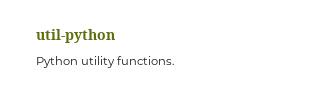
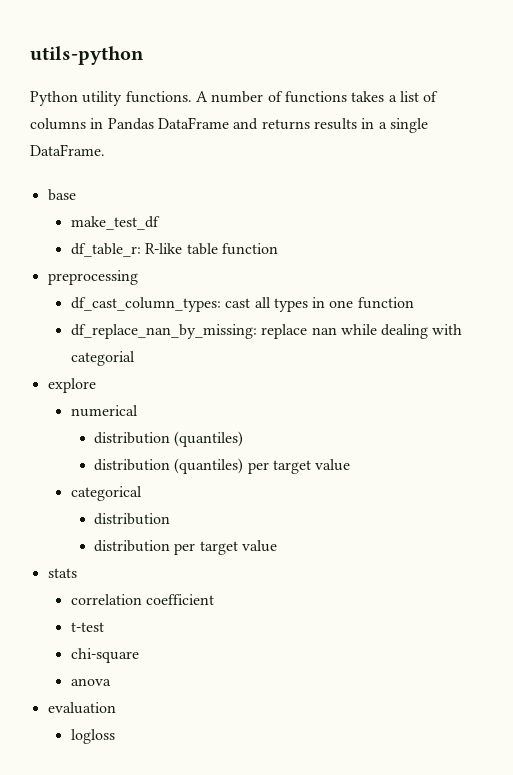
[36,29,115,43] util-python -> [30,46,144,65] utils-python
(175, 60) none -> [195,91,439,103] [30,117,428,133] [30,144,105,156] [47,189,76,201] [70,216,160,230] [70,243,278,257] [47,270,138,285] [70,297,414,312] [70,324,463,339] [70,351,135,366] [47,378,96,393] [70,405,138,417] [94,431,244,447] [94,458,351,474] [70,486,142,501] [94,513,171,525] [94,540,278,555] [47,568,77,578] [70,594,215,605] [70,622,104,632] [70,648,139,663] [70,678,111,686] [47,702,116,714] [70,729,115,744] A number of functions takes a list of columns in Pandas DataFrame and returns results in a single DataFrame. // base // make_test_df // df_table_r: R-like table function // preprocessing // df_cast_column_types: cast all types in one function // df_replace_nan_by_missing: replace nan while dealing with categorial // explore // numerical // distribution (quantiles) // distribution (quantiles) per target value // categorical // distribution // distribution per target value // stats // correlation coefficient // t-test // chi-square // anova // evaluation // logloss

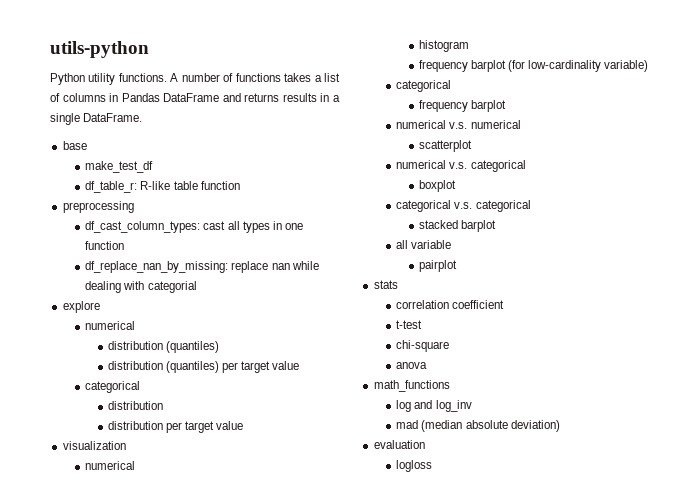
(278, 546) none -> [62,441,126,450] [85,461,136,470] [419,40,470,52] [419,60,649,72] [396,80,452,92] [419,100,507,112] [396,120,521,129] [419,140,473,152] [396,160,526,172] [419,180,457,192] [396,200,531,212] [419,220,497,232] [396,240,452,249] [419,260,458,272] // visualization // numerical // histogram // frequency barplot (for low-cardinality variable) // categorical // frequency barplot // numerical v.s. numerical // scatterplot // numerical v.s. categorical // boxplot // categorical v.s. categorical // stacked barplot // all variable // pairplot
(111, 682) none -> [373,380,450,392] [396,400,472,412] [396,420,560,432] // math_functions // log and log_inv // mad (median absolute deviation)

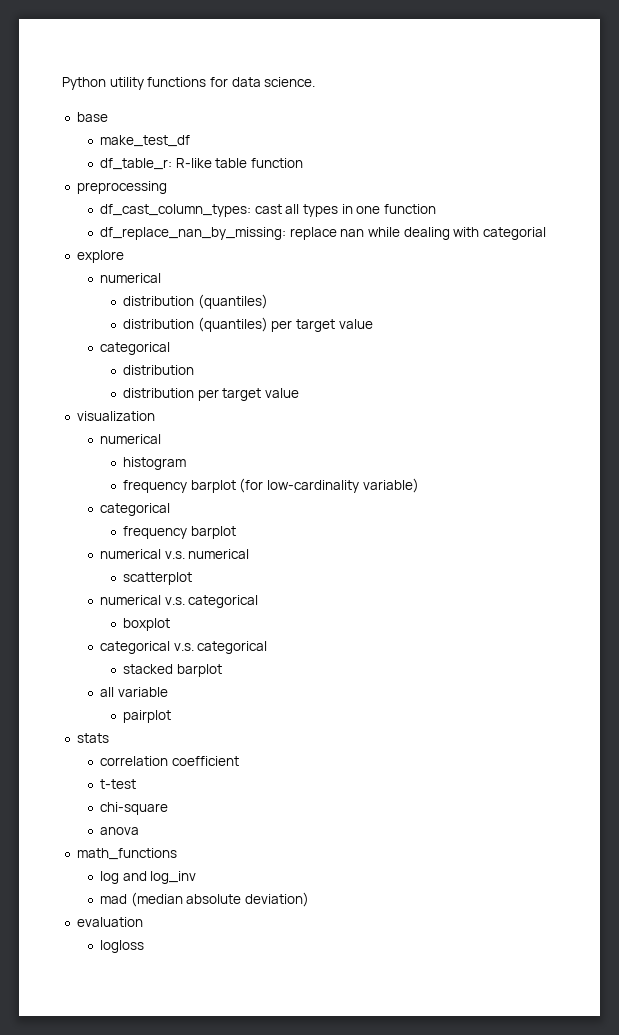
[50,41,149,58] utils-python // -> (62, 83) none
[118,73,341,82] [50,93,340,102] [50,113,143,125] functions. A number of functions takes a list of columns in Pandas DataFrame and returns results in a single DataFrame. -> [147,77,316,87] functions for data science.

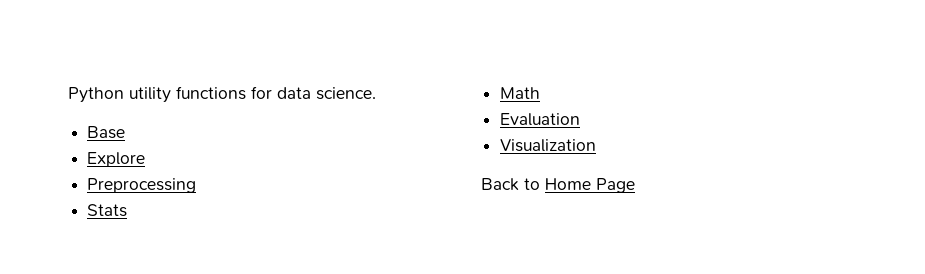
[76,112,108,122] [99,135,190,147] [99,158,303,170] [76,181,167,194] [99,204,436,217] [99,227,546,240] [76,250,124,263] [99,273,161,283] [122,294,268,309] [122,317,373,332] [99,342,170,355] [122,365,194,375] [122,388,299,401] [76,411,155,421] [99,434,161,444] [122,457,186,470] [122,478,419,493] [99,503,170,516] [122,526,236,539] [99,549,250,559] [122,572,192,585] [99,595,259,608] [122,618,170,631] [99,641,268,654] [122,664,222,677] [99,687,168,697] [122,710,171,723] [76,733,109,743] [99,756,239,766] [99,779,136,789] [99,802,168,815] [99,827,139,835] [76,848,177,860] [99,871,197,884] [99,892,309,907] [76,917,143,927] [99,940,144,953] base // make_test_df // df_table_r: R-like table function // preprocessing // df_cast_column_types: cast all types in one function // df_replace_nan_by_missing: replace nan while dealing with categorial // explore // numerical // distribution (quantiles) // distribution (quantiles) per target value // categorical // distribution // distribution per target value // visualization // numerical // histogram // frequency barplot (for low-cardinality variable) // categorical // frequency barplot // numerical v.s. numerical // scatterplot // numerical v.s. categorical // boxplot // categorical v.s. categorical // stacked barplot // all variable // pairplot // stats // correlation coefficient // t-test // chi-square // anova // math_functions // log and log_inv // mad (median absolute deviation) // evaluation // logloss -> [87,126,126,139] [87,152,146,167] [87,178,197,193] [87,204,128,217] [500,87,541,99] [500,113,581,126] [500,139,597,152] [481,178,635,193] Base // Explore // Preprocessing // Stats // Math // Evaluation // Visualization // Back to Home Page

